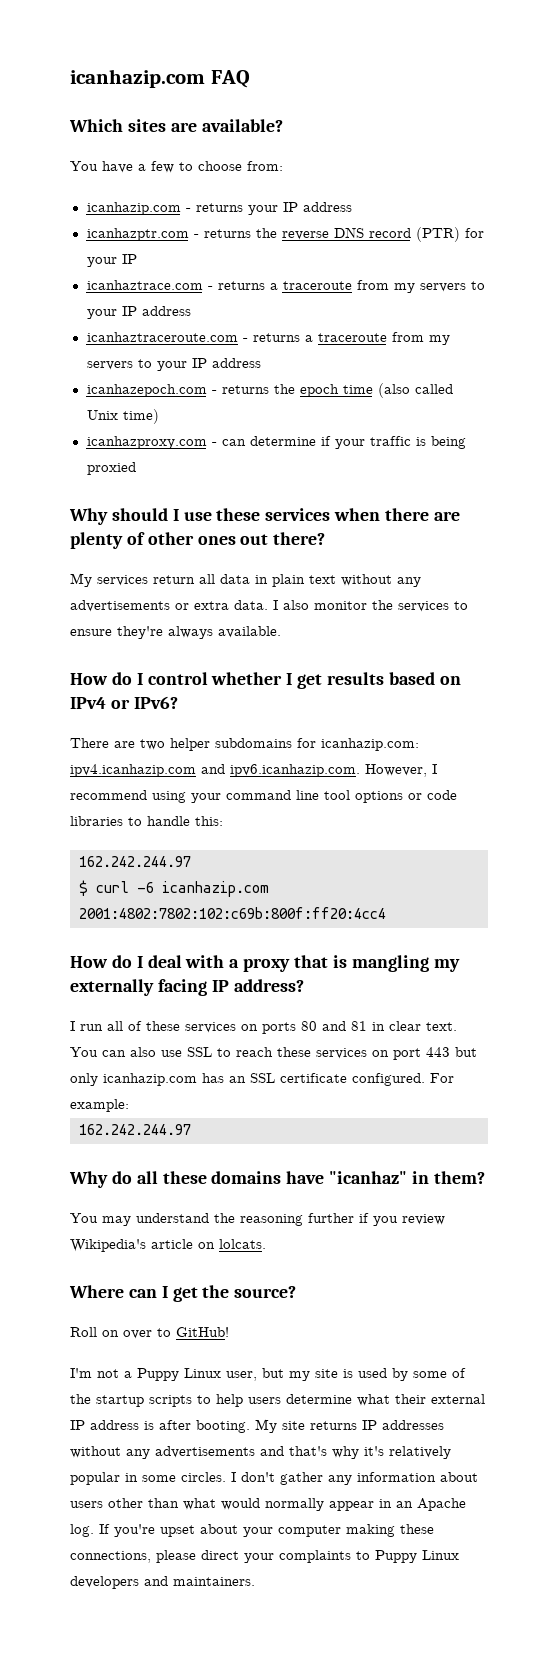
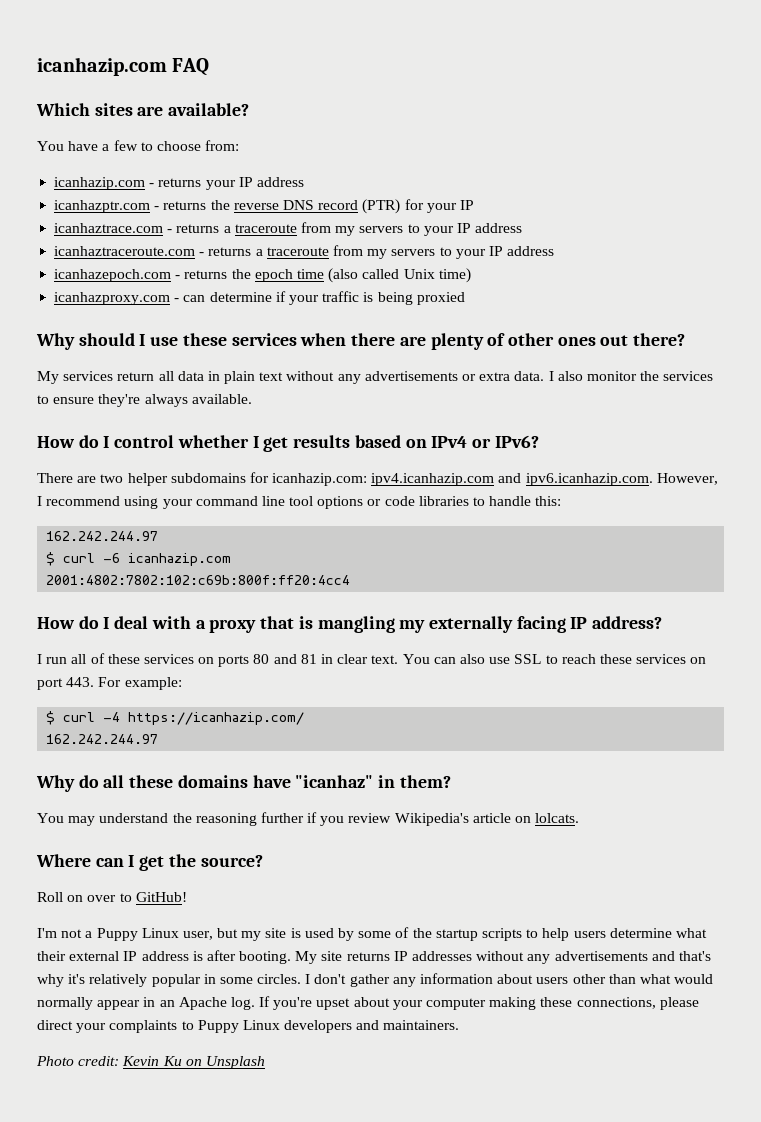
[426,1047,477,1057] [70,1073,454,1086] [70,1099,129,1112] 443 but only icanhazip.com has an SSL certificate configured. For example: -> [66,677,182,690] [46,711,305,725] 443. For example: // $ curl -4 https://icanhazip.com/
(255, 1581) none -> [36,1056,265,1069] // Photo credit: Kevin Ku on Unsplash

